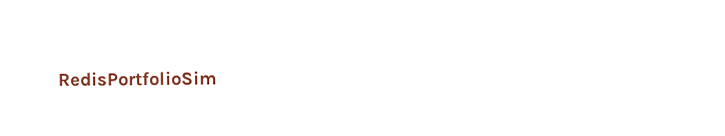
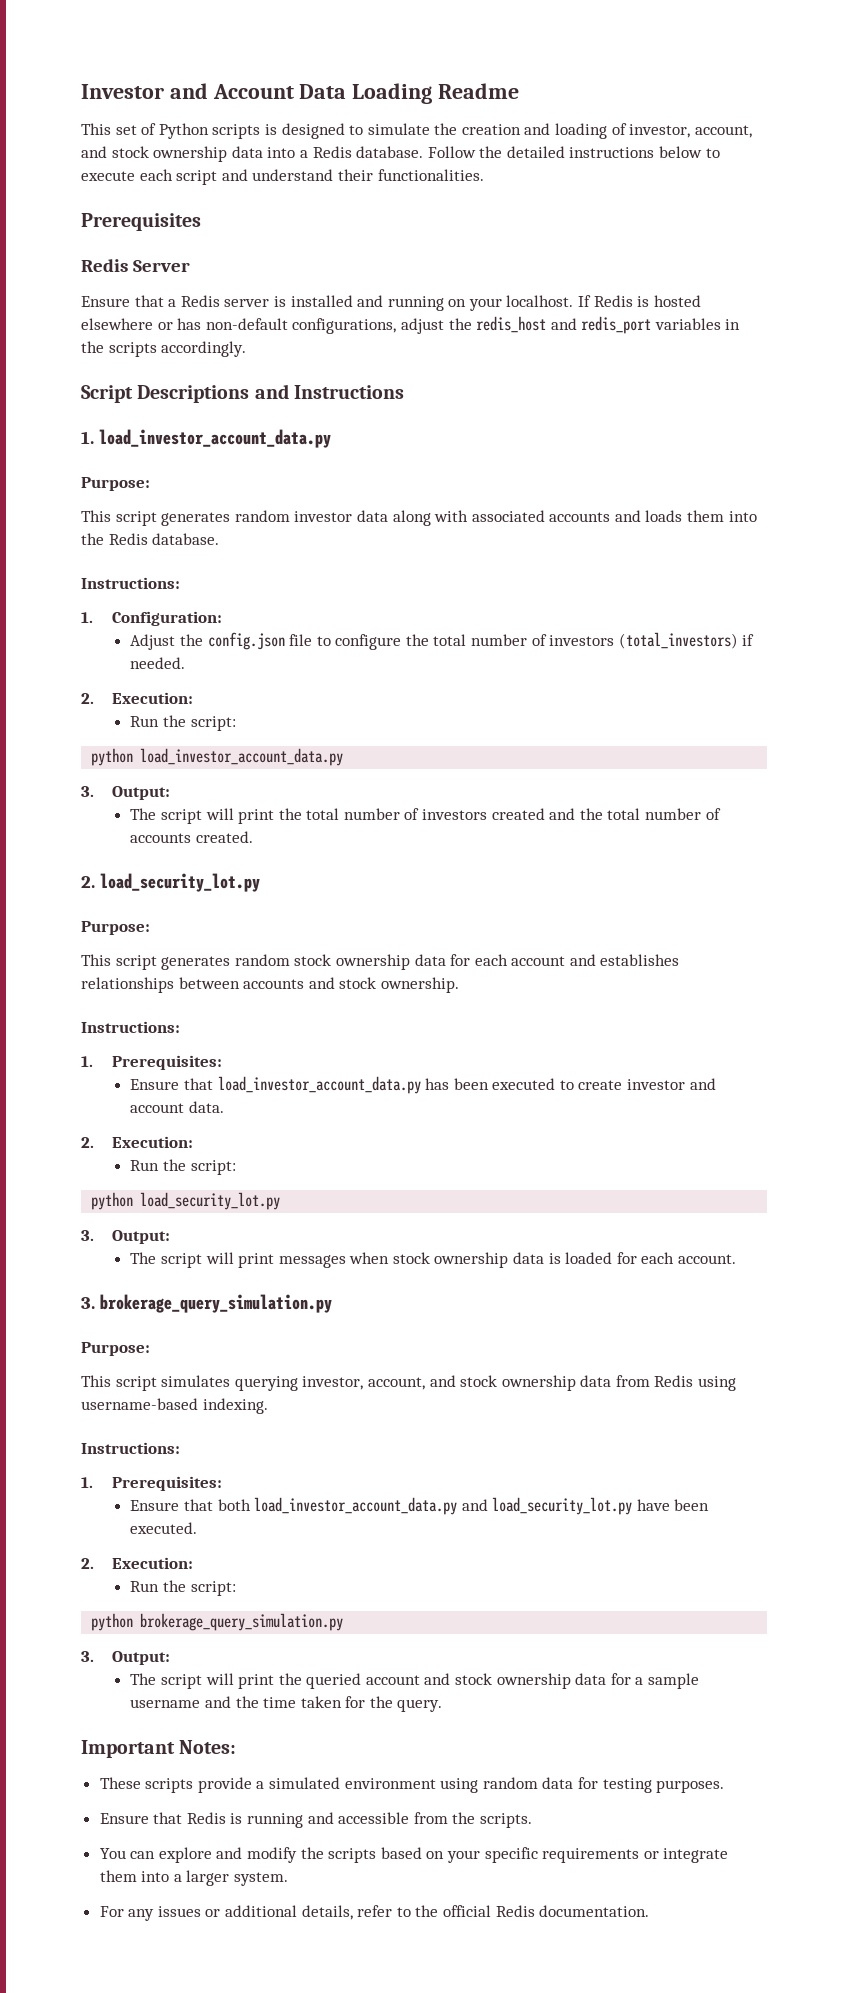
[58,70,218,87] RedisPortfolioSim -> [81,83,520,104] [81,123,752,139] [81,146,720,162] [81,169,484,185] [81,213,201,231] [81,259,190,272] [81,295,701,311] [81,316,741,334] [81,341,247,357] [81,384,405,403] [81,429,331,448] [81,477,150,491] [81,510,757,526] [81,533,220,545] [81,577,180,589] [81,611,222,626] [130,632,755,650] [130,657,186,669] [81,692,193,704] [130,715,236,731] [91,748,344,766] [81,786,170,800] [130,808,721,824] [130,831,253,843] [81,873,260,892] [81,921,150,935] [81,954,680,970] [81,977,459,993] [81,1021,180,1033] [81,1055,222,1070] [130,1076,716,1094] [130,1101,224,1113] [81,1136,193,1148] [130,1159,236,1175] [91,1192,281,1210] [81,1230,170,1244] [130,1252,736,1268] [81,1294,332,1313] [81,1342,150,1356] [81,1375,737,1391] [81,1398,268,1414] [81,1442,180,1454] [81,1476,222,1491] [130,1497,710,1515] [130,1522,198,1534] [81,1557,193,1569] [130,1580,236,1596] [91,1613,344,1631] [81,1651,170,1665] [130,1673,699,1689] [130,1696,443,1712] [81,1740,237,1758] [99,1777,725,1793] [99,1812,533,1828] [99,1847,729,1863] [99,1870,289,1886] [99,1905,650,1921] Investor and Account Data Loading Readme // This set of Python scripts is designed to simulate the creation and loading of investor, account, and stock ownership data into a Redis database. Follow the detailed instructions below to execute each script and understand their functionalities. // Prerequisites // Redis Server // Ensure that a Redis server is installed and running on your localhost. If Redis is hosted elsewhere or has non-default configurations, adjust the redis_host and redis_port variables in the scripts accordingly. // Script Descriptions and Instructions // 1. load_investor_account_data.py // Purpose: // This script generates random investor data along with associated accounts and loads them into the Redis database. // Instructions: // 1. Configuration: // Adjust the config.json file to configure the total number of investors (total_investors) if needed. // 2. Execution: // Run the script: // python load_investor_account_data.py // 3. Output: // The script will print the total number of investors created and the total number of accounts created. // 2. load_security_lot.py // Purpose: // This script generates random stock ownership data for each account and establishes relationships between accounts and stock ownership. // Instructions: // 1. Prerequisites: // Ensure that load_investor_account_data.py has been executed to create investor and account data. // 2. Execution: // Run the script: // python load_security_lot.py // 3. Output: // The script will print messages when stock ownership data is loaded for each account. // 3. brokerage_query_simulation.py // Purpose: // This script simulates querying investor, account, and stock ownership data from Redis using username-based indexing. // Instructions: // 1. Prerequisites: // Ensure that both load_investor_account_data.py and load_security_lot.py have been executed. // 2. Execution: // Run the script: // python brokerage_query_simulation.py // 3. Output: // The script will print the queried account and stock ownership data for a sample username and the time taken for the query. // Important Notes: // These scripts provide a simulated environment using random data for testing purposes. // Ensure that Redis is running and accessible from the scripts. // You can explore and modify the scripts based on your specific requirements or integrate them into a larger system. // For any issues or additional details, refer to the official Redis documentation.

